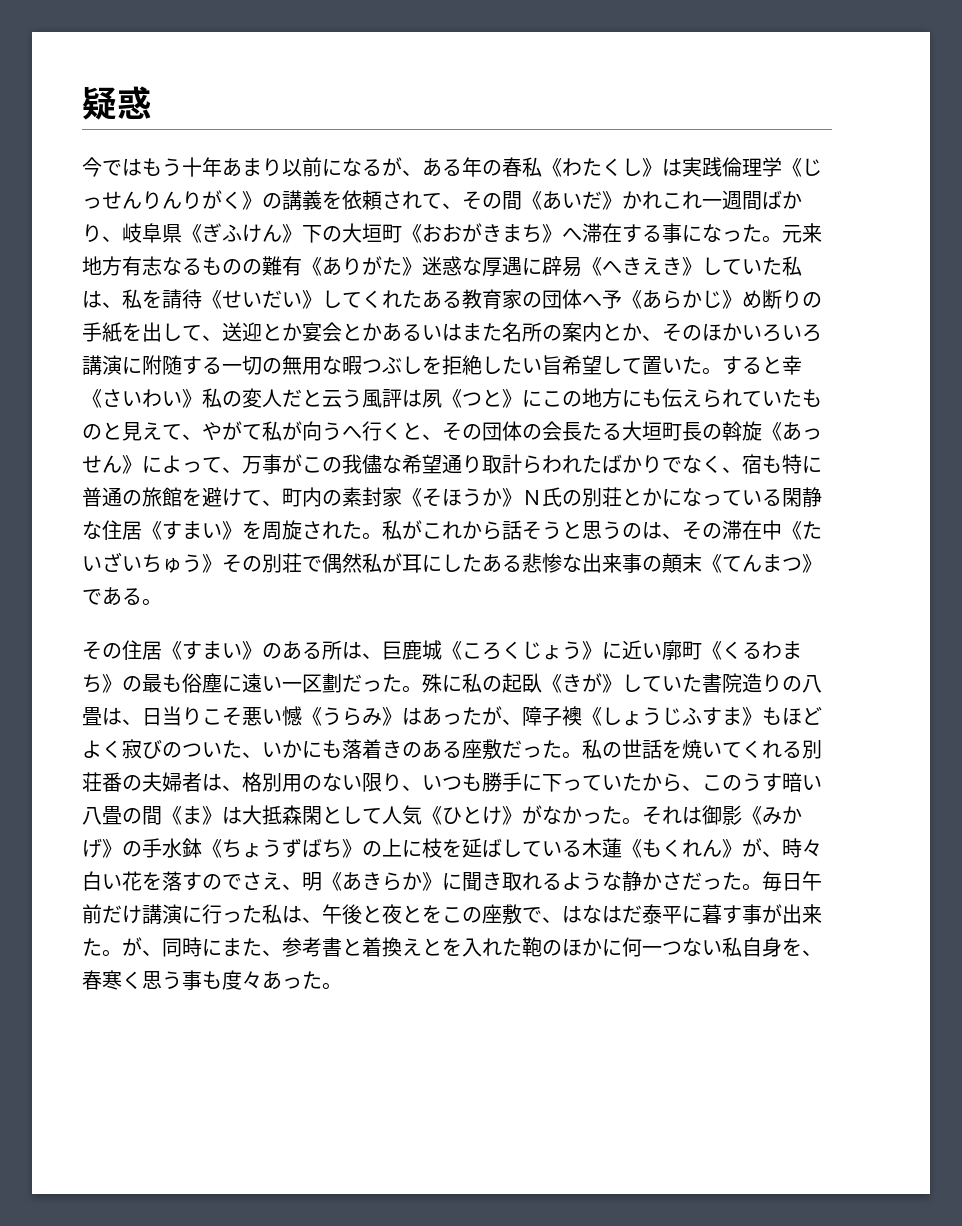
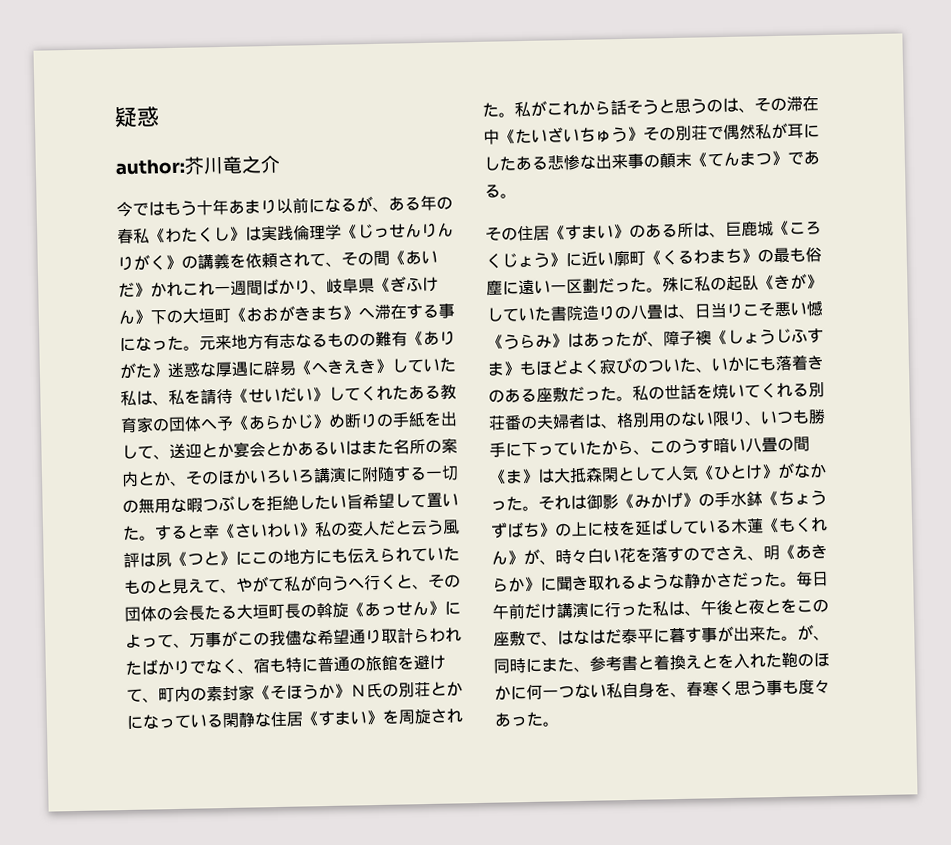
(152, 102) none -> [115,154,280,176] // author:芥川竜之介

